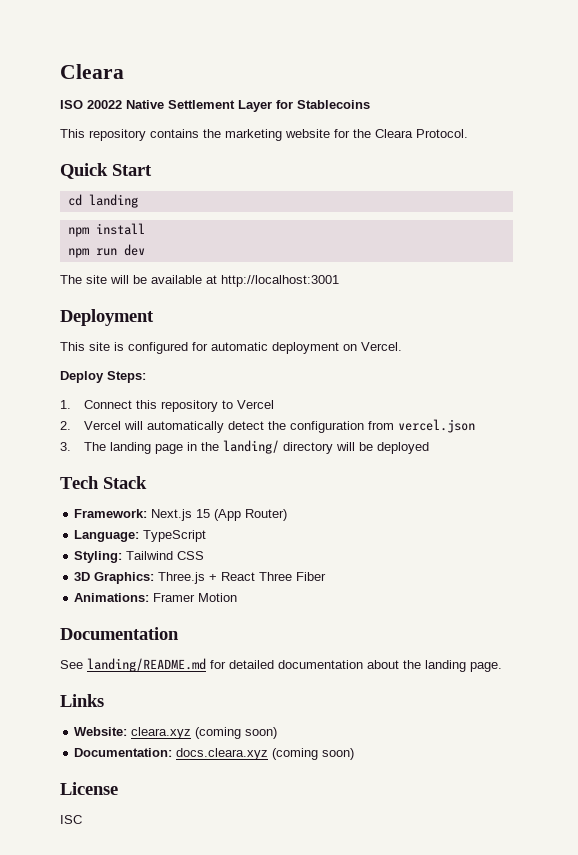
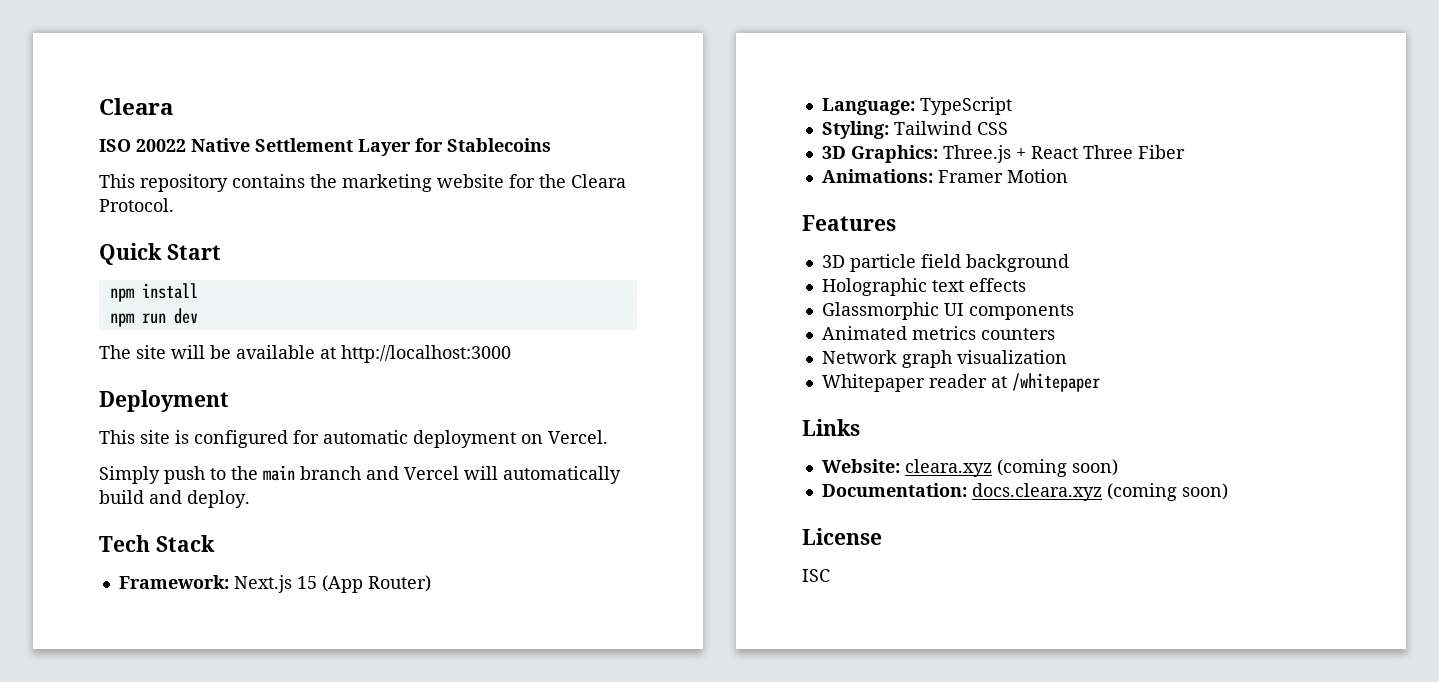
[67,194,138,208] // cd landing -> (221, 252) none
[221,275,339,287] http://localhost:3001 -> [341,345,511,363] http://localhost:3000
[60,371,146,383] [60,400,274,412] [60,419,475,433] [60,440,429,454] Deploy Steps: // 1. Connect this repository to Vercel // 2. Vercel will automatically detect the configuration from vercel.json // 3. The landing page in the landing/ directory will be deployed -> [99,465,621,484] [99,490,250,508] Simply push to the main branch and Vercel will automatically build and deploy.
[60,627,179,640] [60,658,502,672] Documentation // See landing/README.md for detailed documentation about the landing page. -> [802,215,896,231] [821,254,1069,272] [821,278,1026,296] [821,302,1074,320] [821,326,1055,340] [821,350,1067,368] [821,373,1100,392] Features // 3D particle field background // Holographic text effects // Glassmorphic UI components // Animated metrics counters // Network graph visualization // Whitepaper reader at /whitepaper

